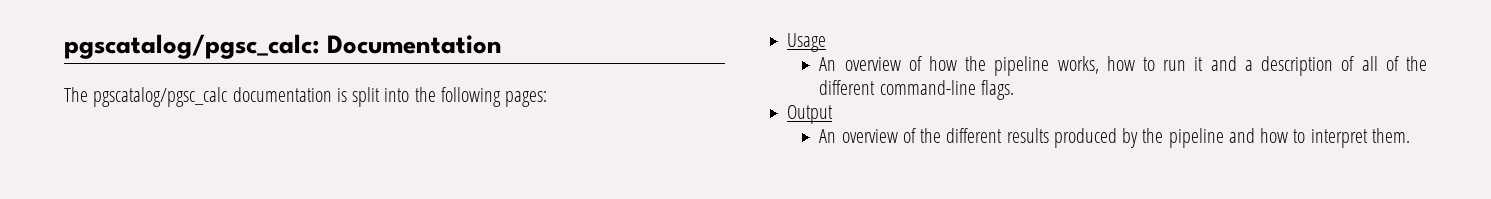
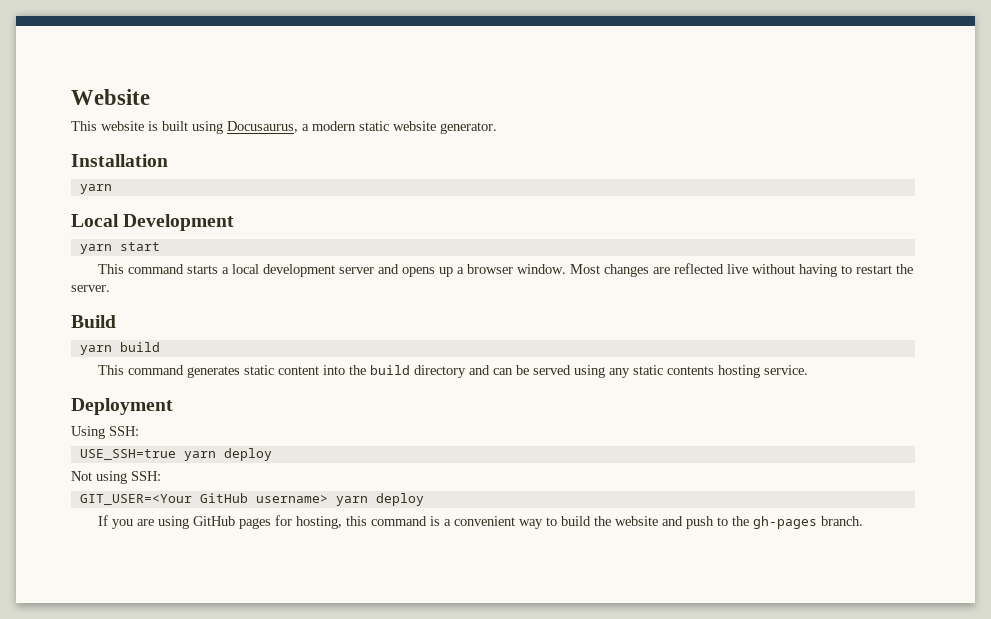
[64,34,503,59] [64,87,548,107] [787,33,827,52] [819,56,1428,76] [819,80,1014,100] [787,105,834,124] [819,128,1411,148] pgscatalog/pgsc_calc: Documentation // The pgscatalog/pgsc_calc documentation is split into the following pages: // Usage // An overview of how the pipeline works, how to run it and a description of all of the different command-line flags. // Output // An overview of the different results produced by the pipeline and how to interpret them. -> [71,89,150,105] [71,121,497,134] [71,154,168,167] [79,184,112,194] [71,214,235,231] [79,242,160,254] [98,263,914,277] [71,285,110,292] [71,315,116,328] [79,342,160,355] [98,365,809,378] [71,398,173,415] [71,426,139,439] [79,448,272,461] [71,471,161,484] [79,493,424,506] [98,515,864,529] Website // This website is built using Docusaurus, a modern static website generator. // Installation // yarn // Local Development // yarn start // This command starts a local development server and opens up a browser window. Most changes are reflected live without having to restart the server. // Build // yarn build // This command generates static content into the build directory and can be served using any static contents hosting service. // Deployment // Using SSH: // USE_SSH=true yarn deploy // Not using SSH: // GIT_USER=<Your GitHub username> yarn deploy // If you are using GitHub pages for hosting, this command is a convenient way to build the website and push to the gh-pages branch.

